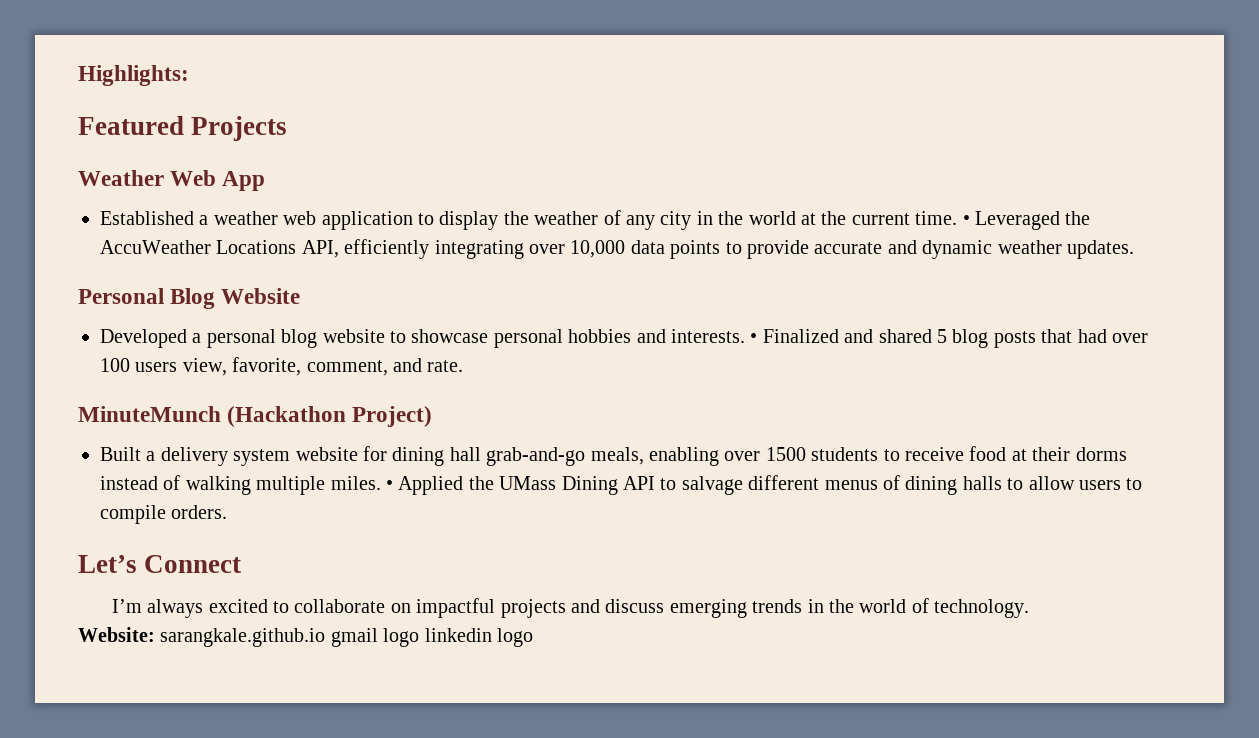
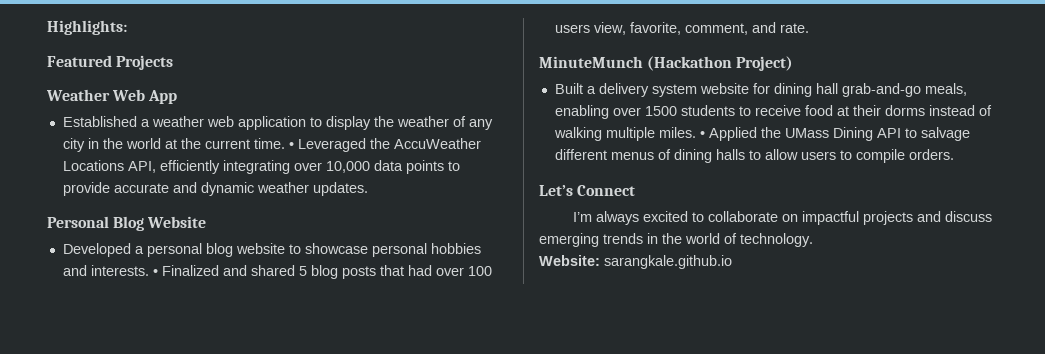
[330,628,533,647] gmail logo linkedin logo -> (732, 262) none

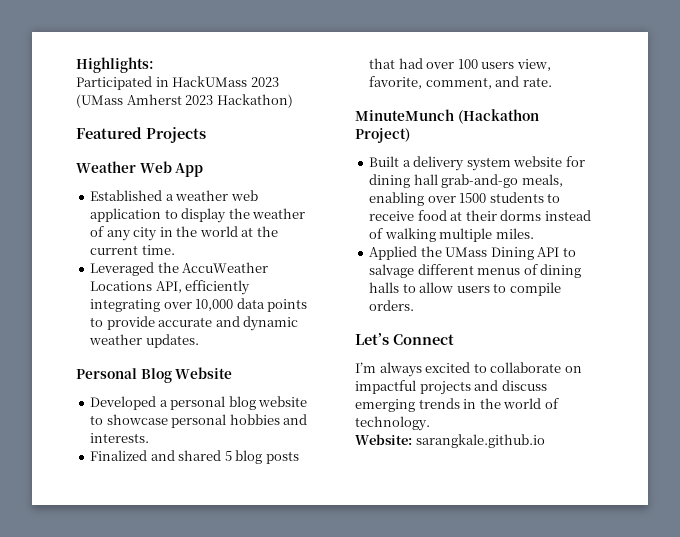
(127, 27) none -> [76,76,279,90] [76,94,293,108] // Participated in HackUMass 2023 (UMass Amherst 2023 Hackathon)
[288,142,294,149] • -> (175, 250) //
[152,269,158,276] • -> (150, 438) //
[699,131,705,138] • -> (534, 233) //

